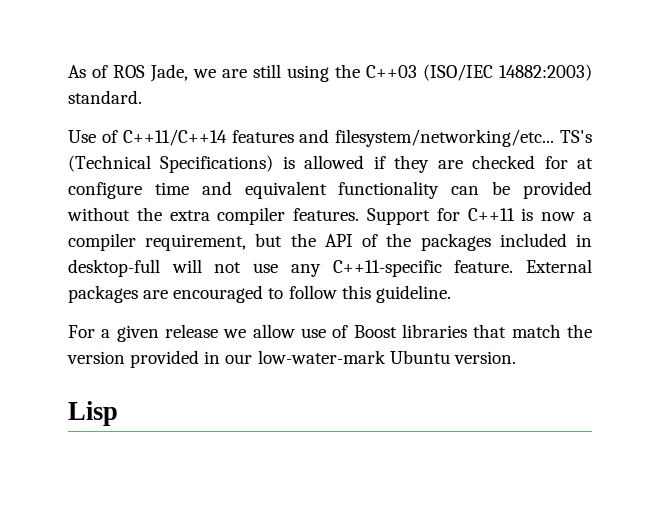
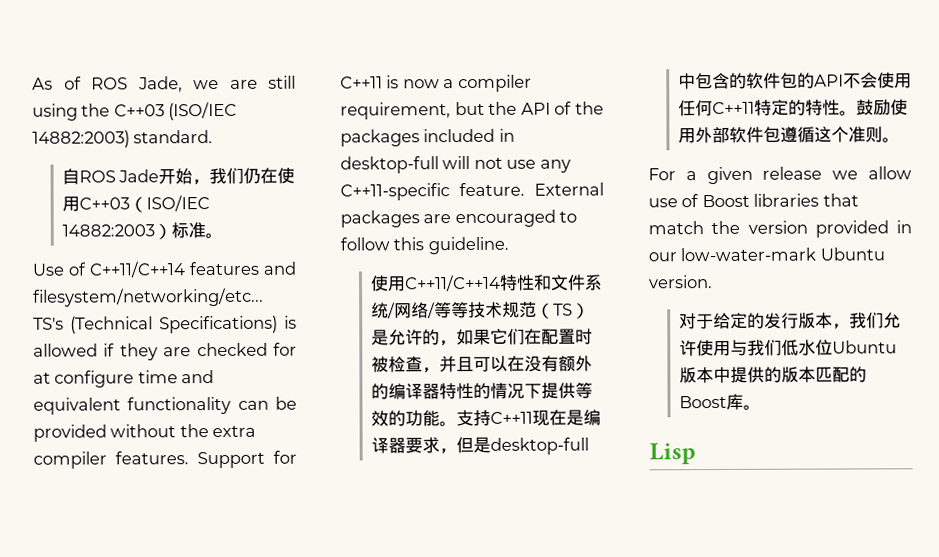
(142, 97) none -> [61,167,296,186] [61,195,210,213] [61,222,223,240] // 自ROS Jade开始，我们仍在使用C++03（ISO/IEC 14882:2003）标准。
(451, 294) none -> [369,274,603,292] [370,301,590,319] [370,328,593,347] [370,355,593,374] [370,382,593,400] [370,409,601,427] [370,436,589,455] [677,72,912,90] [677,99,908,117] [677,126,900,144] // 使用C++11/C++14特性和文件系统/网络/等等技术规范（TS）是允许的，如果它们在配置时被检查，并且可以在没有额外的编译器特性的情况下提供等效的功能。支持C++11现在是编译器要求，但是desktop-full中包含的软件包的API不会使用任何C++11特定的特性。鼓励使用外部软件包遵循这个准则。
(516, 357) none -> [678,312,901,330] [678,339,897,357] [678,366,867,384] [678,393,761,410] // 对于给定的发行版本，我们允许使用与我们低水位Ubuntu版本中提供的版本匹配的Boost库。

